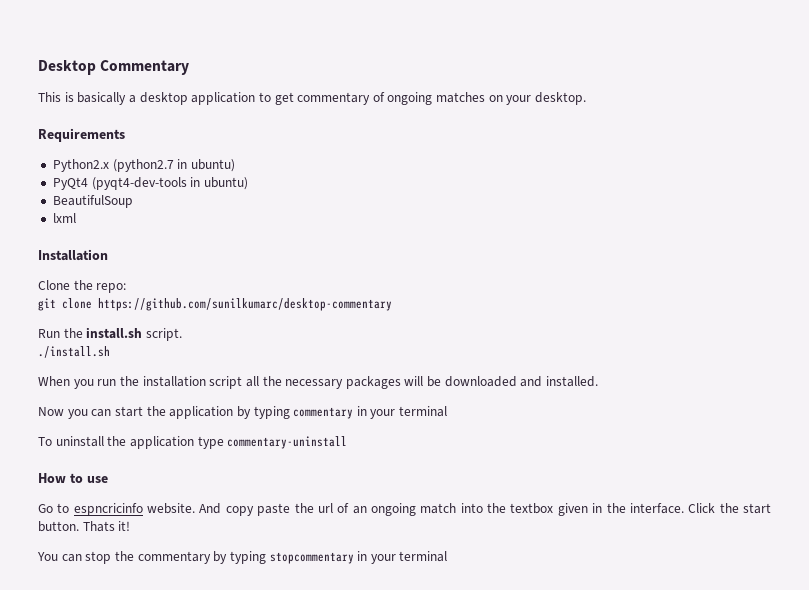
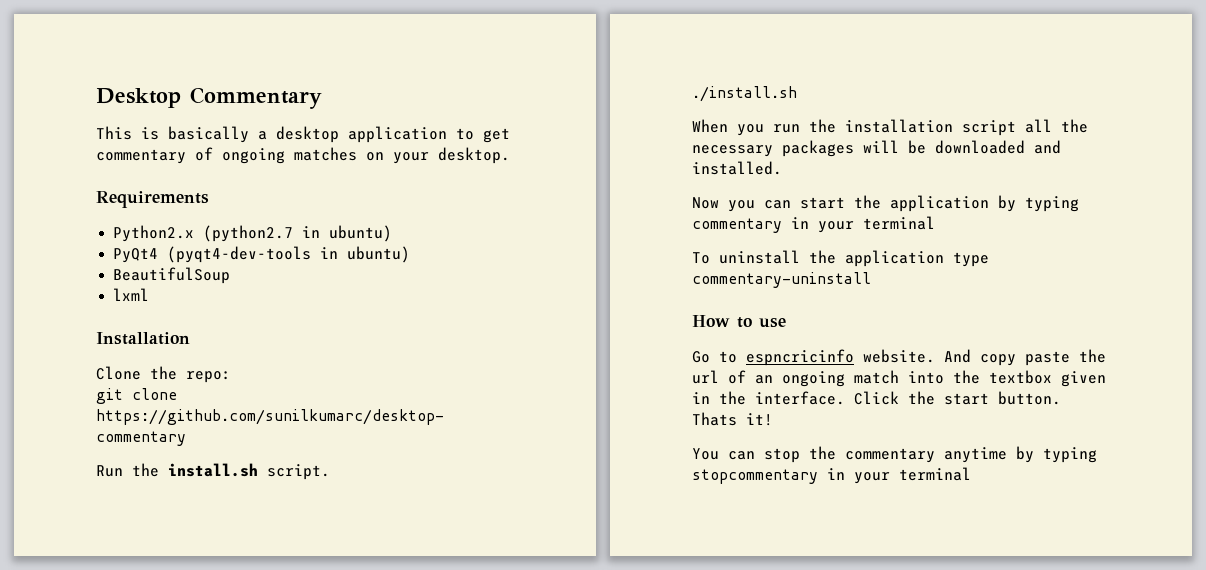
(211, 557) none -> [944,447,1007,463] anytime

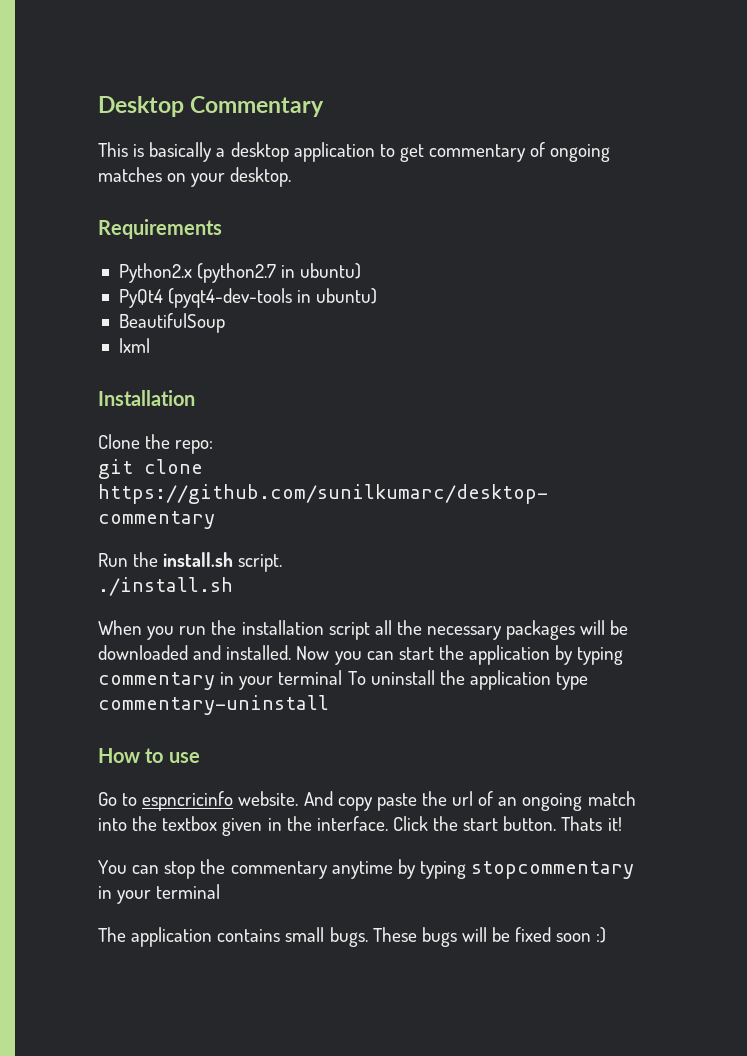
(782, 168) // -> (292, 652) none
(935, 223) // -> (343, 677) none
(971, 474) none -> [98,927,607,947] // The application contains small bugs. These bugs will be fixed soon :)

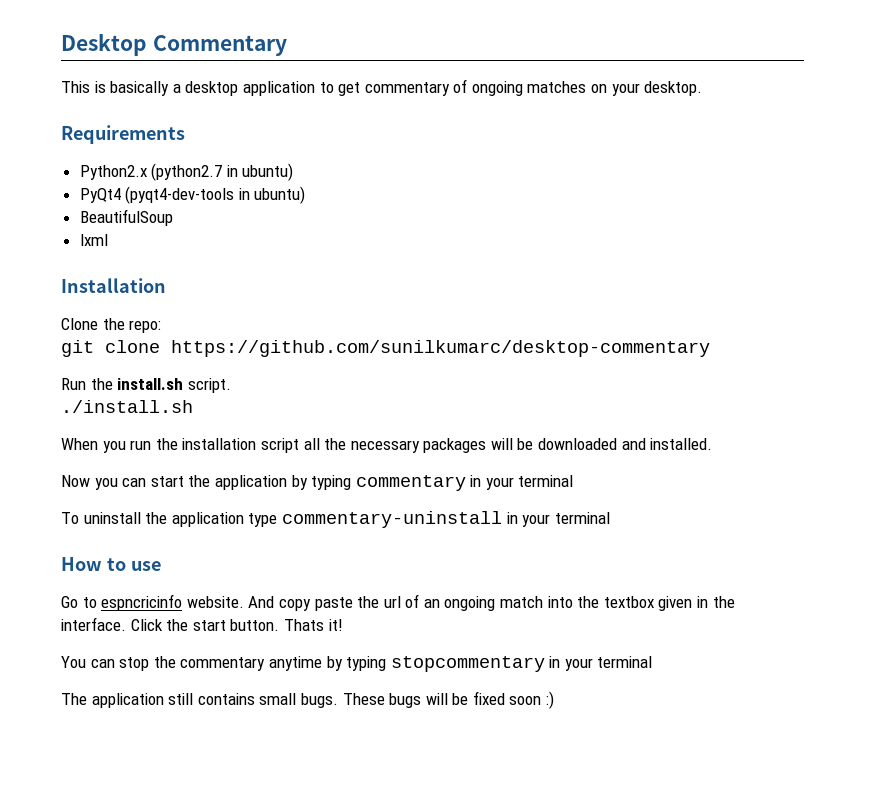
(292, 652) none -> (713, 444) //
(343, 677) none -> (574, 481) //
(329, 705) none -> [506,512,610,527] in your terminal
(213, 937) none -> [168,693,194,705] still

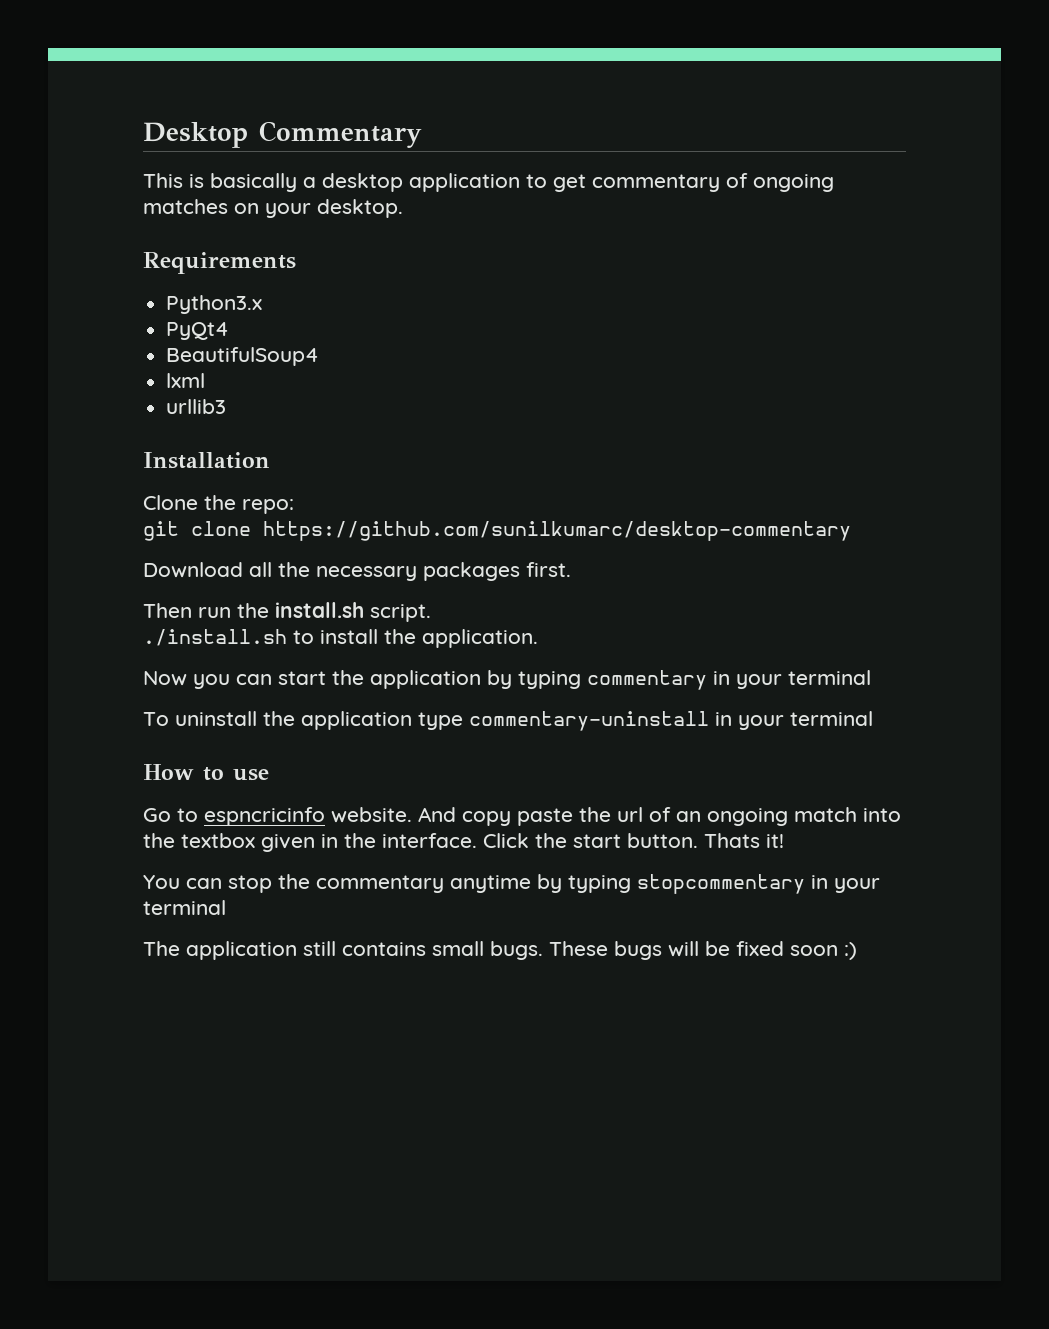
[79,163,294,181] [79,186,306,204] [79,209,173,226] Python2.x (python2.7 in ubuntu) // PyQt4 (pyqt4-dev-tools in ubuntu) // BeautifulSoup -> [166,295,263,314] [166,322,230,340] [166,347,320,366] Python3.x // PyQt4 // BeautifulSoup4
(108, 240) none -> [166,399,227,414] // urllib3
[61,378,231,393] [61,400,193,413] [61,438,713,453] Run the install.sh script. // ./install.sh // When you run the installation script all the necessary packages will be downloaded and installed. -> [143,562,571,581] [143,602,431,622] [143,629,538,648] Download all the necessary packages first. // Then run the install.sh script. // ./install.sh to install the application.

